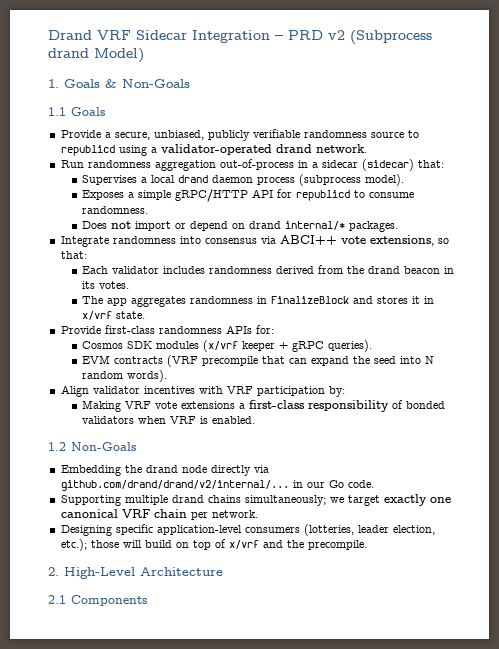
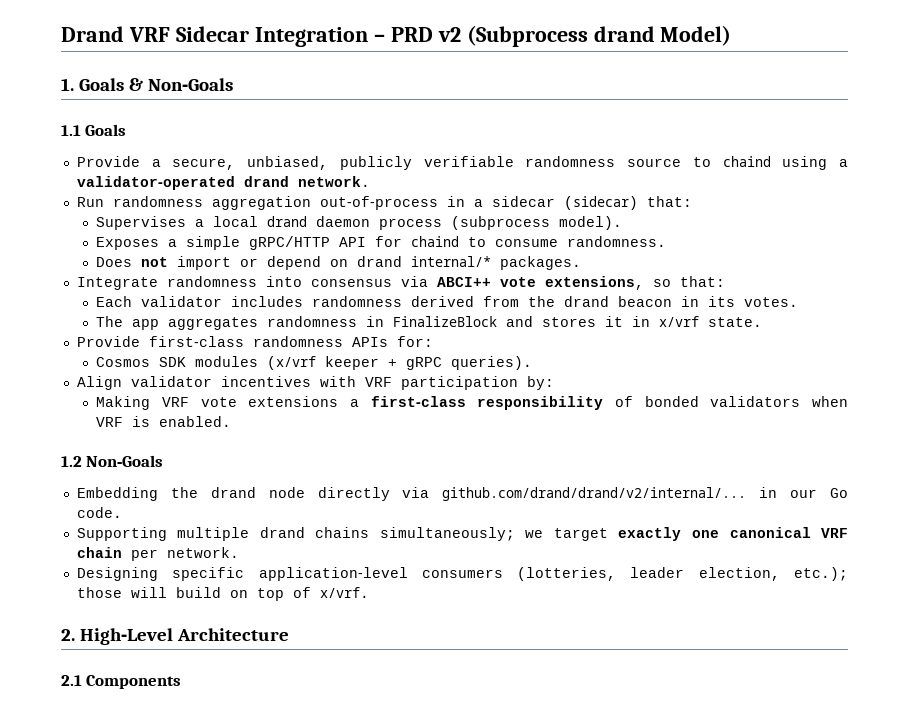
[60,145,115,156] republicd -> [722,156,771,167] chaind
[295,190,350,201] republicd -> [411,236,460,247] chaind
[81,355,434,367] [81,370,167,382] // EVM contracts (VRF precompile that can expand the seed into N random words). -> (533, 363) none
[228,540,367,550] x/vrf and the precompile. -> [319,587,369,598] x/vrf.

